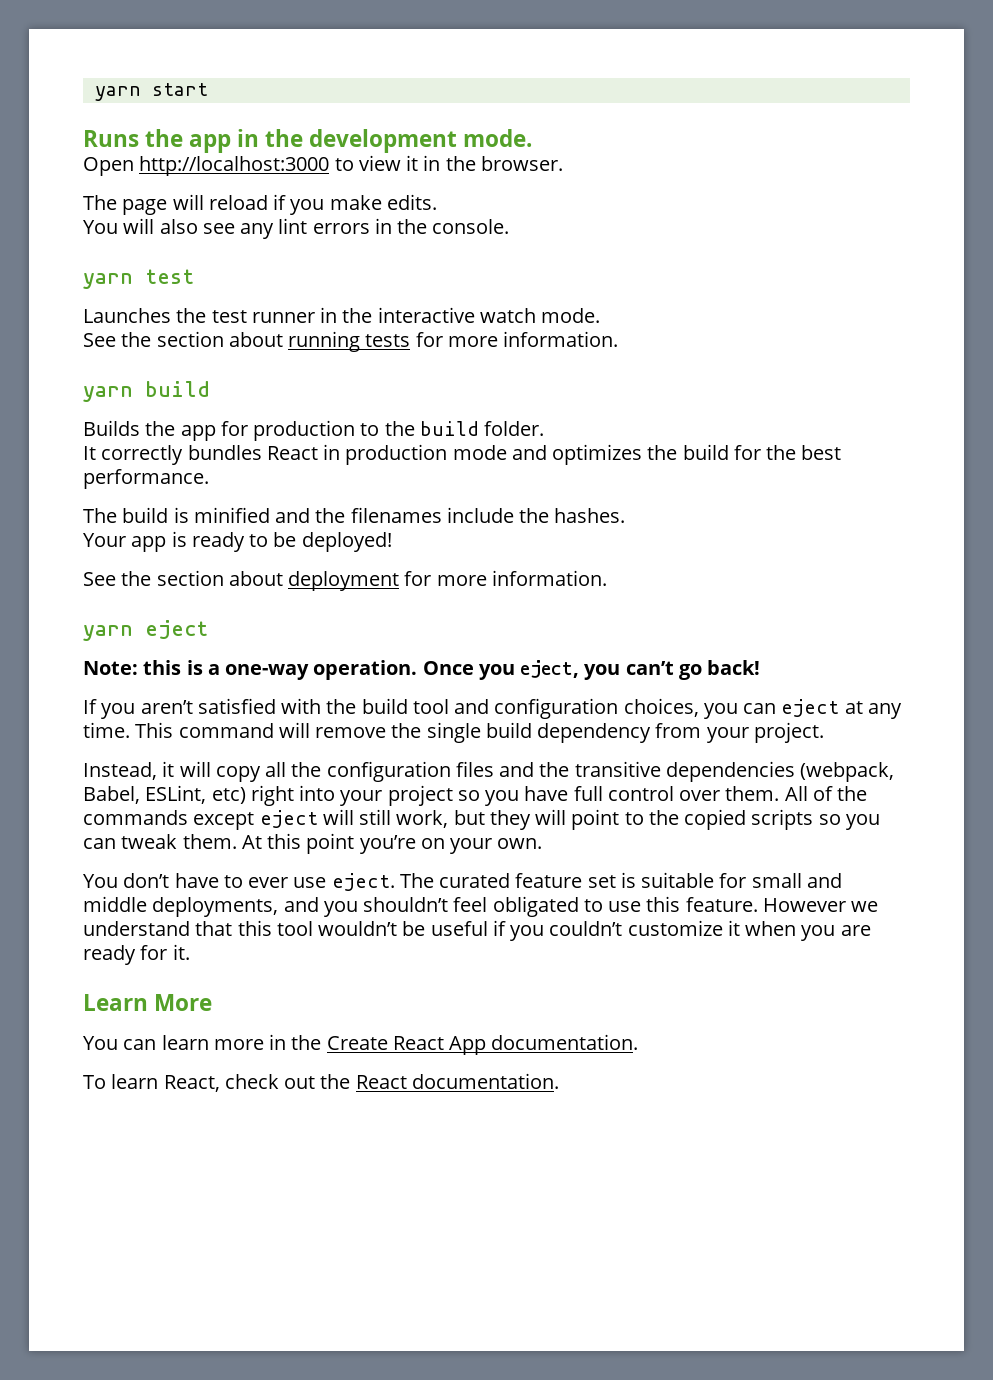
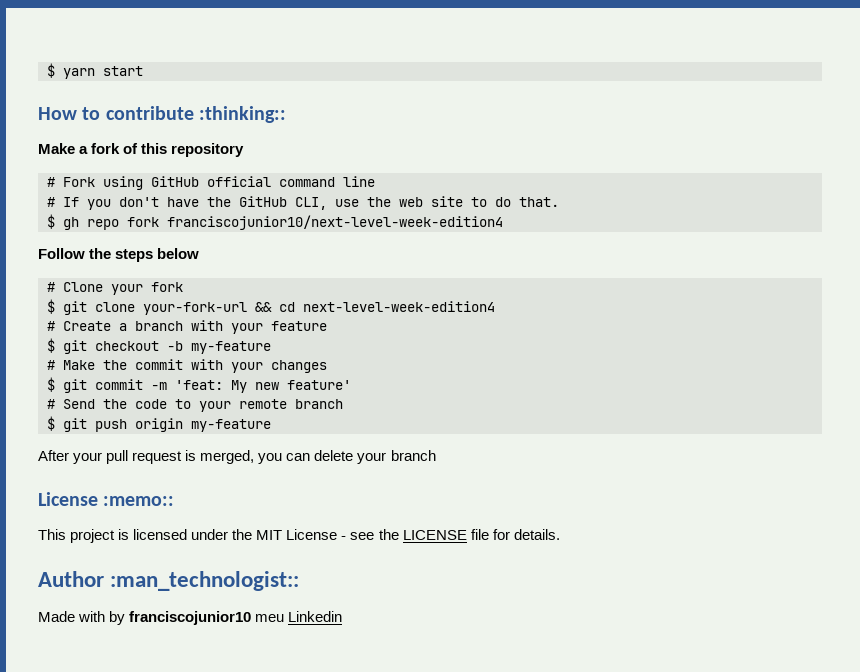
(94, 93) none -> [47,63,55,78] $
[83,129,533,153] [83,155,563,176] [83,194,437,215] [83,218,510,239] [83,269,194,289] [83,307,601,323] [83,331,619,352] [83,381,210,402] [83,420,545,441] [83,444,842,465] [83,469,209,489] [83,507,626,523] [83,531,392,552] [83,570,607,591] [83,620,208,641] [83,660,761,680] [83,698,902,719] [83,722,824,743] [83,761,895,782] [83,785,868,806] [83,809,880,830] [83,833,543,854] [83,872,842,891] [83,896,879,917] [83,920,871,941] [83,944,190,965] [83,994,213,1011] [83,1034,639,1055] [83,1073,559,1092] Runs the app in the development mode. // Open http://localhost:3000 to view it in the browser. // The page will reload if you make edits. // You will also see any lint errors in the console. // yarn test // Launches the test runner in the interactive watch mode. // See the section about running tests for more information. // yarn build // Builds the app for production to the build folder. // It correctly bundles React in production mode and optimizes the build for the best performance. // The build is minified and the filenames include the hashes. // Your app is ready to be deployed! // See the section about deployment for more information. // yarn eject // Note: this is a one-way operation. Once you eject, you can’t go back! // If you aren’t satisfied with the build tool and configuration choices, you can eject at any time. This command will remove the single build dependency from your project. // Instead, it will copy all the configuration files and the transitive dependencies (webpack, Babel, ESLint, etc) right into your project so you have full control over them. All of the commands except eject will still work, but they will point to the copied scripts so you can tweak them. At this point you’re on your own. // You don’t have to ever use eject. The curated feature set is suitable for small and middle deployments, and you shouldn’t feel obligated to use this feature. However we understand that this tool wouldn’t be useful if you couldn’t customize it when you are ready for it. // Learn More // You can learn more in the Create React App documentation. // To learn React, check out the React documentation. -> [38,106,287,123] [38,143,245,157] [47,176,375,190] [47,196,559,210] [47,214,503,230] [38,248,200,262] [47,282,183,295] [47,299,495,315] [47,320,327,334] [47,338,271,354] [47,359,327,373] [47,377,351,393] [47,399,343,412] [47,416,271,432] [38,450,436,464] [38,492,175,506] [38,529,560,543] [38,571,300,591] [38,611,343,625] How to contribute :thinking:: // Make a fork of this repository // # Fork using GitHub official command line // # If you don't have the GitHub CLI, use the web site to do that. // $ gh repo fork franciscojunior10/next-level-week-edition4 // Follow the steps below // # Clone your fork // $ git clone your-fork-url && cd next-level-week-edition4 // # Create a branch with your feature // $ git checkout -b my-feature // # Make the commit with your changes // $ git commit -m 'feat: My new feature' // # Send the code to your remote branch // $ git push origin my-feature // After your pull request is merged, you can delete your branch // License :memo:: // This project is licensed under the MIT License - see the LICENSE file for details. // Author :man_technologist:: // Made with by franciscojunior10 meu Linkedin

